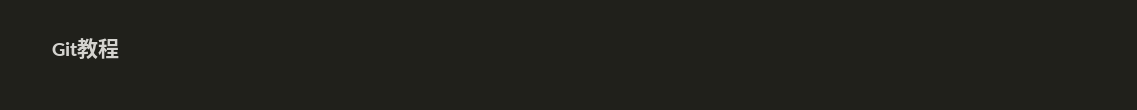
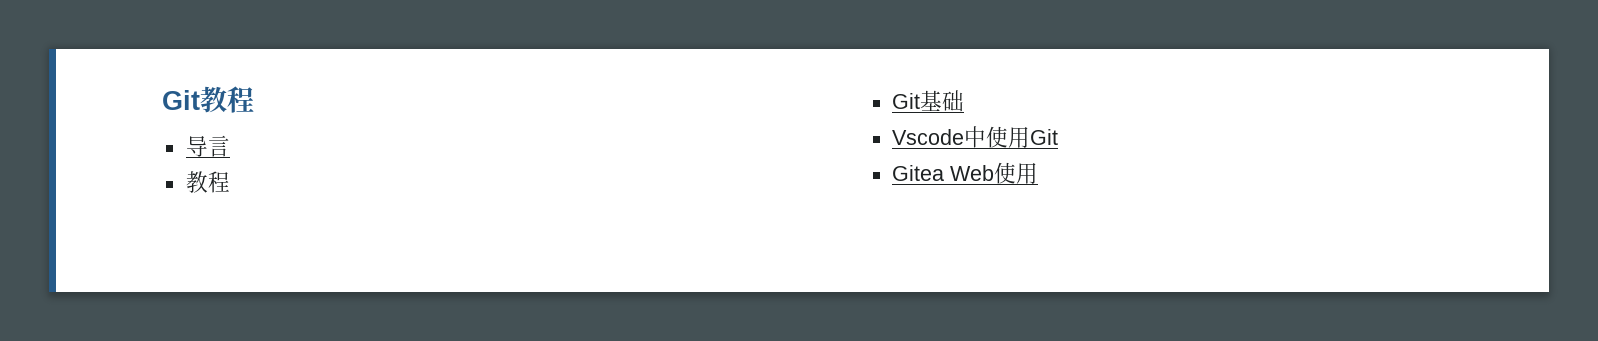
(119, 48) none -> [185,135,230,157] [185,171,230,193] [892,90,965,112] [892,126,1059,148] [892,162,1039,184] // 导言 // 教程 // Git基础 // Vscode中使用Git // Gitea Web使用

